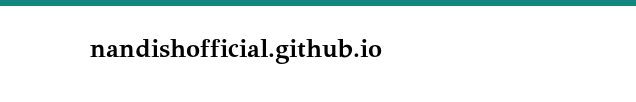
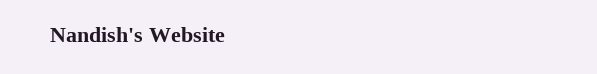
[90,39,382,64] nandishofficial.github.io -> [50,27,225,42] Nandish's Website

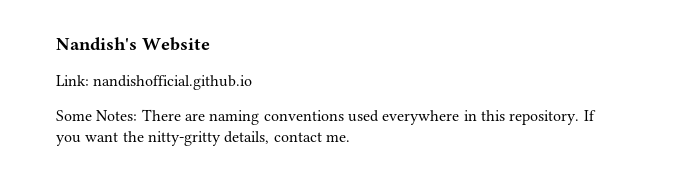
(225, 34) none -> [56,75,253,90] [56,109,596,125] [56,131,350,146] // Link: nandishofficial.github.io // Some Notes: There are naming conventions used everywhere in this repository. If you want the nitty-gritty details, contact me.

